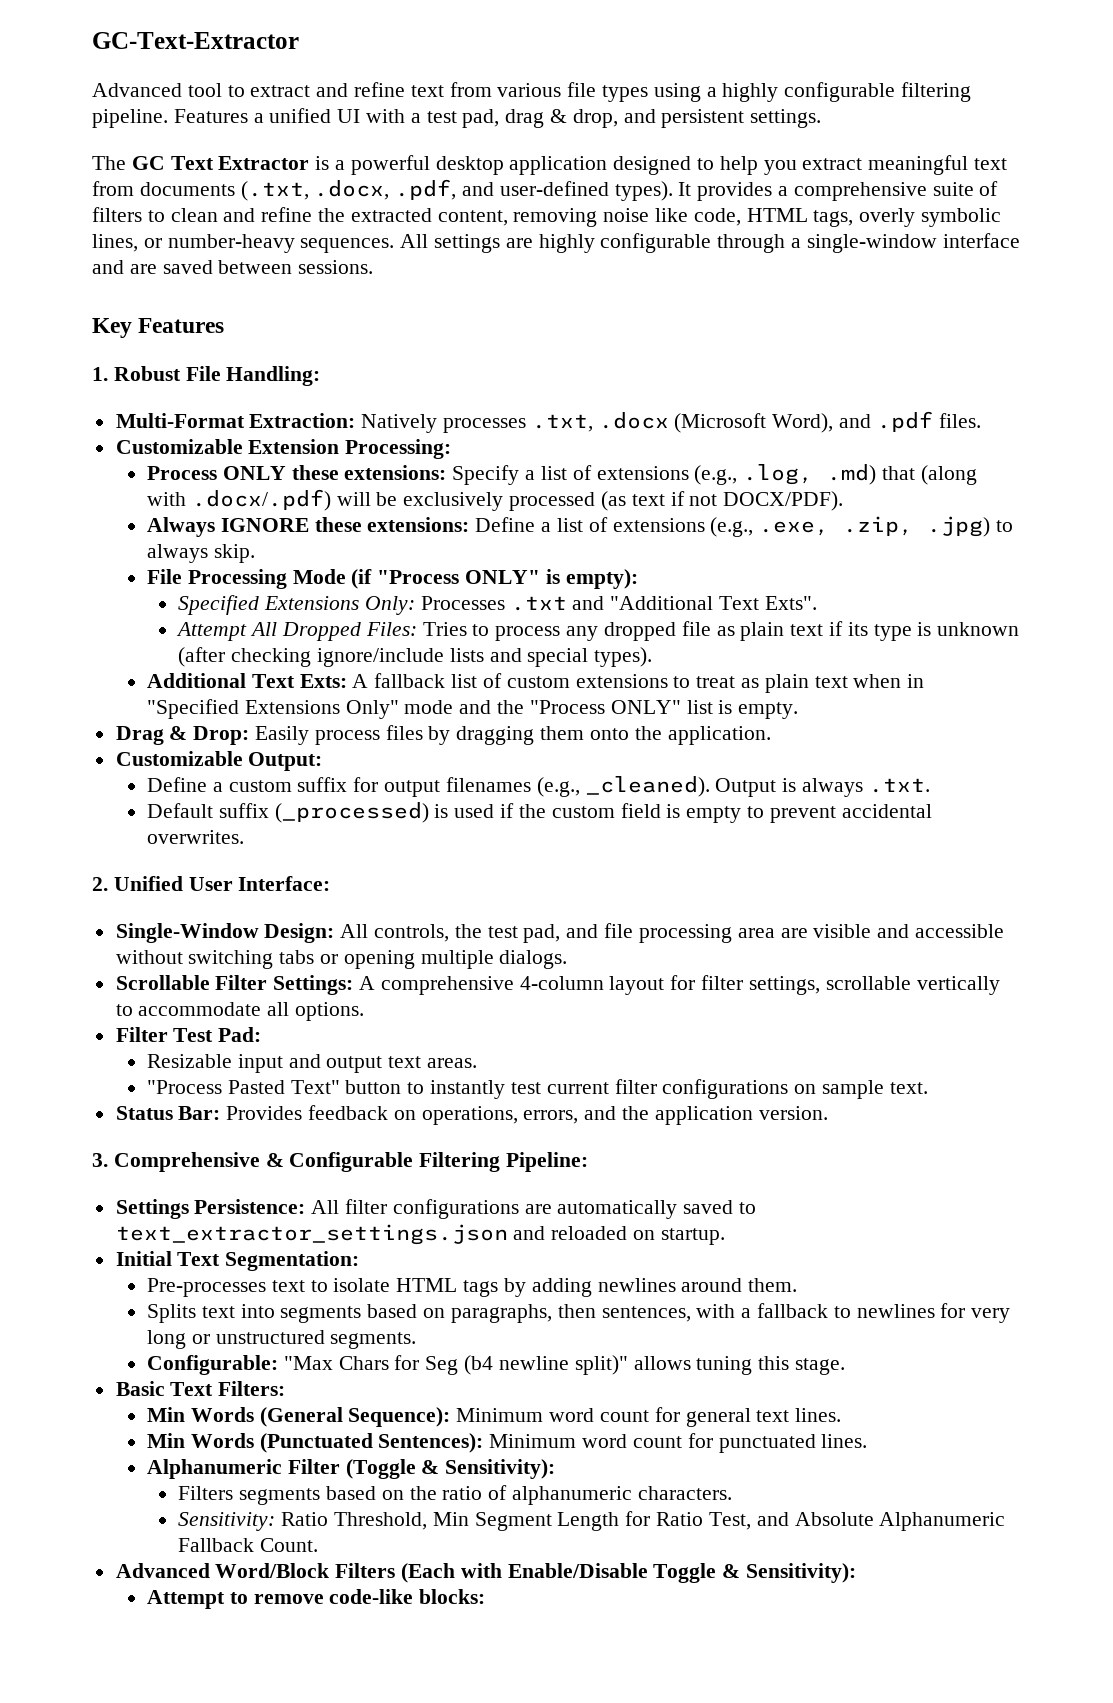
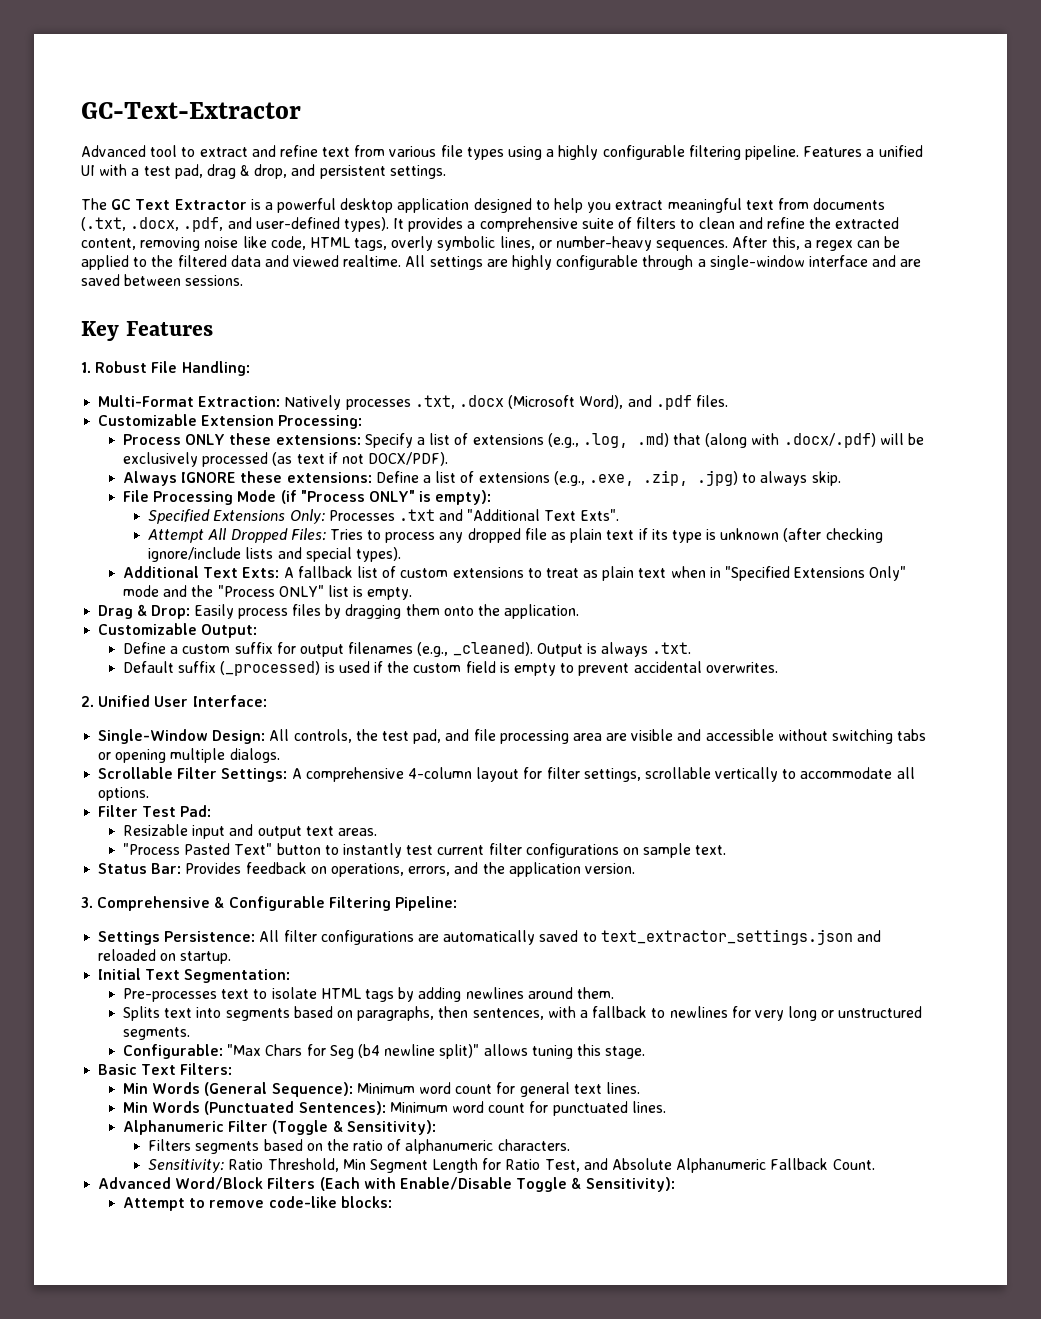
(395, 245) none -> [732,236,901,251] [81,255,402,270] After this, a regex can be applied to the filtered data and viewed realtime.

